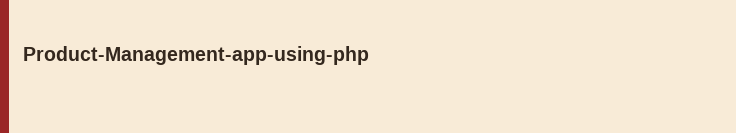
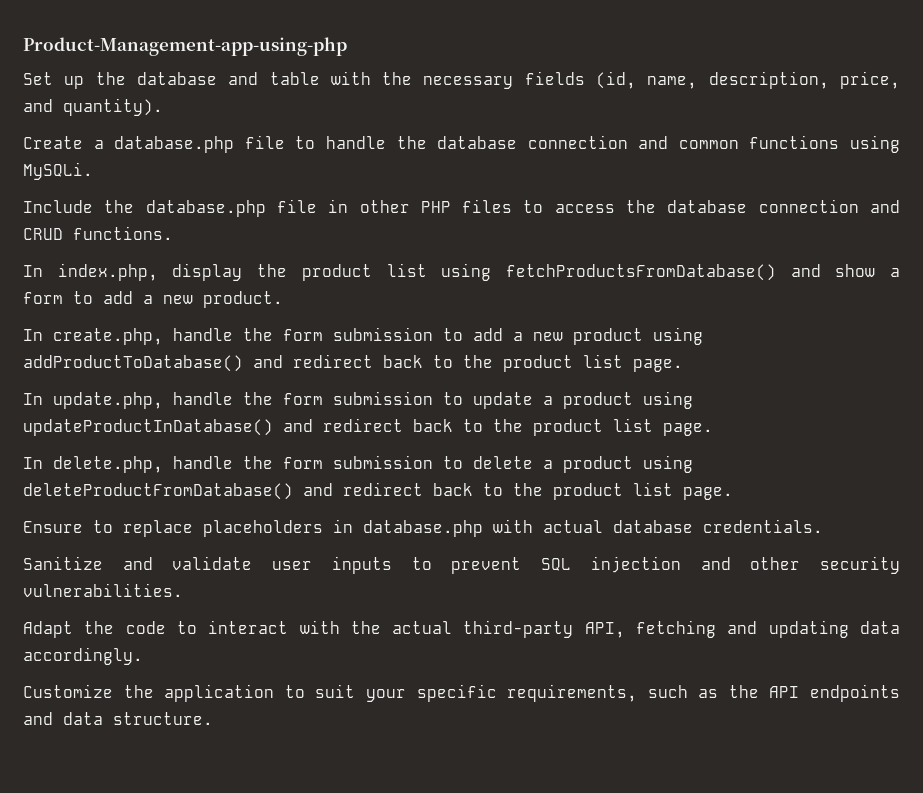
(369, 55) none -> [23,71,900,89] [23,98,163,116] [23,135,900,153] [23,162,93,180] [23,199,900,217] [23,226,173,240] [23,263,900,281] [23,291,283,308] [23,327,703,345] [23,354,683,372] [23,391,693,409] [23,418,713,436] [23,455,693,473] [23,482,733,500] [23,519,823,537] [23,556,901,574] [23,583,183,597] [23,620,900,638] [23,647,143,665] [23,684,901,702] [23,712,213,725] // Set up the database and table with the necessary fields (id, name, description, price, and quantity). // Create a database.php file to handle the database connection and common functions using MySQLi. // Include the database.php file in other PHP files to access the database connection and CRUD functions. // In index.php, display the product list using fetchProductsFromDatabase() and show a form to add a new product. // In create.php, handle the form submission to add a new product using addProductToDatabase() and redirect back to the product list page. // In update.php, handle the form submission to update a product using updateProductInDatabase() and redirect back to the product list page. // In delete.php, handle the form submission to delete a product using deleteProductFromDatabase() and redirect back to the product list page. // Ensure to replace placeholders in database.php with actual database credentials. // Sanitize and validate user inputs to prevent SQL injection and other security vulnerabilities. // Adapt the code to interact with the actual third-party API, fetching and updating data accordingly. // Customize the application to suit your specific requirements, such as the API endpoints and data structure.

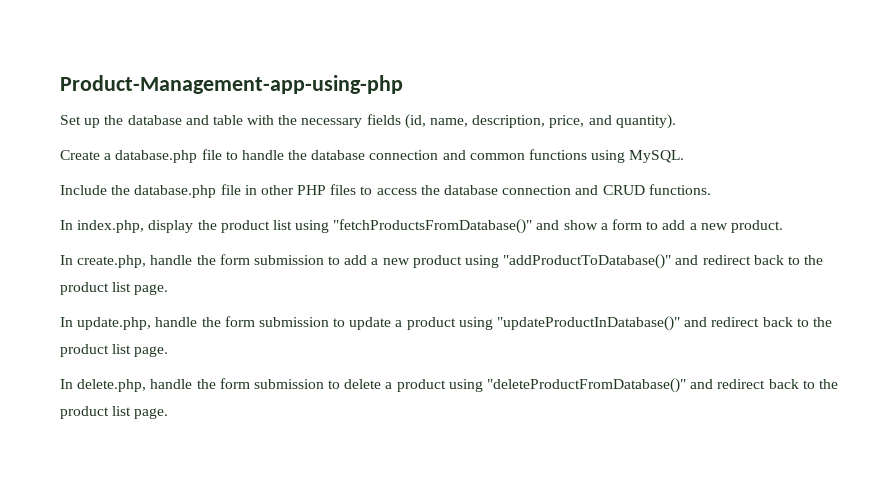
[23,162,93,180] MySQLi. -> [629,150,685,163] MySQL.
[505,264,776,281] fetchProductsFromDatabase() -> [333,219,533,234] "fetchProductsFromDatabase()"
[23,355,243,372] addProductToDatabase() -> [503,254,672,269] "addProductToDatabase()"
[23,419,273,436] updateProductInDatabase() -> [497,316,681,331] "updateProductInDatabase()"
[23,482,733,500] [23,519,823,537] [23,556,901,574] [23,583,183,597] [23,620,900,638] [23,647,143,665] [23,684,901,702] [23,712,213,725] deleteProductFromDatabase() and redirect back to the product list page. // Ensure to replace placeholders in database.php with actual database credentials. // Sanitize and validate user inputs to prevent SQL injection and other security vulnerabilities. // Adapt the code to interact with the actual third-party API, fetching and updating data accordingly. // Customize the application to suit your specific requirements, such as the API endpoints and data structure. -> [487,378,838,393] [60,406,169,419] "deleteProductFromDatabase()" and redirect back to the product list page.

